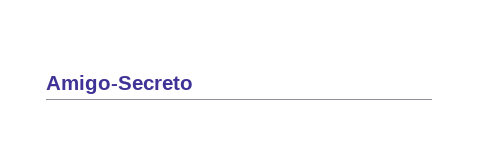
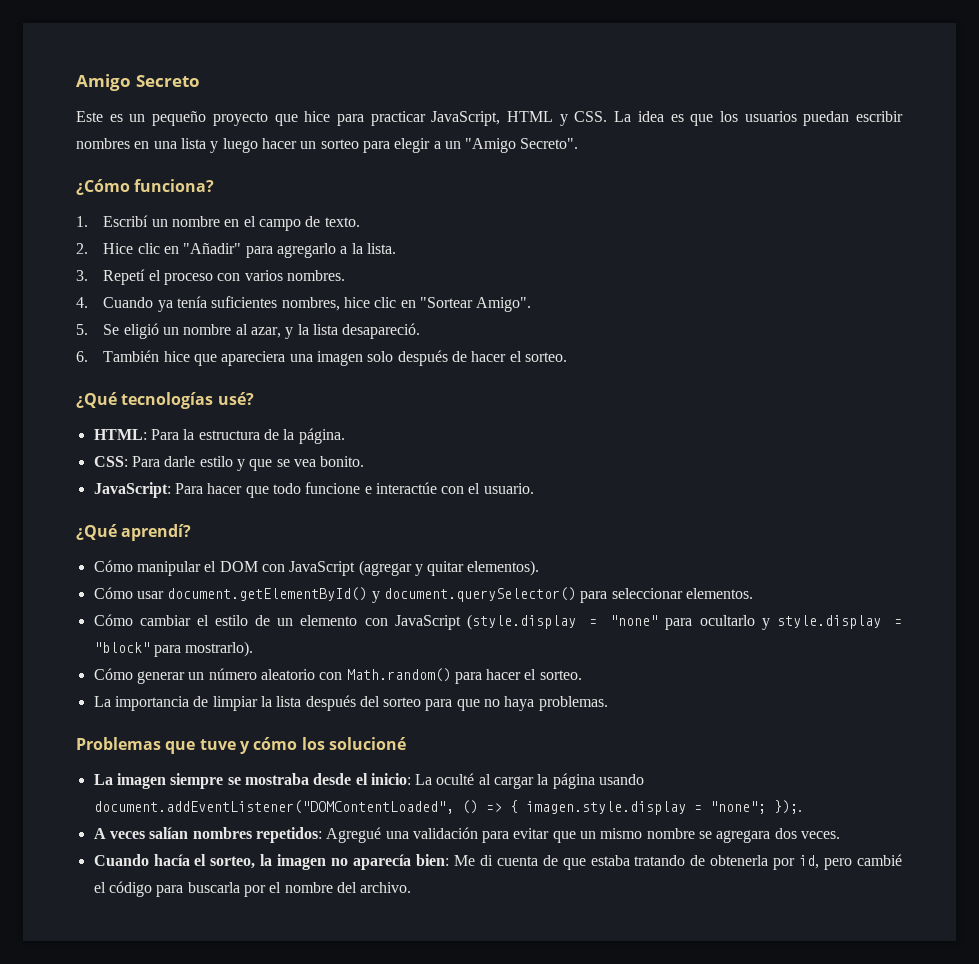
[46,75,193,94] Amigo-Secreto -> [76,74,200,91] [76,111,904,126] [76,138,579,153] [76,179,215,195] [76,215,360,231] [76,243,396,258] [76,269,346,285] [76,296,532,312] [76,323,421,339] [76,350,567,366] [76,392,254,409] [93,428,345,444] [93,456,365,471] [93,482,534,498] [76,524,192,541] [93,560,540,576] [93,587,753,603] [93,614,903,630] [93,641,254,657] [93,668,582,684] [93,695,608,711] [76,737,406,754] [93,773,645,789] [93,800,802,815] [93,827,841,843] [93,854,902,870] [93,881,412,897] Amigo Secreto // Este es un pequeño proyecto que hice para practicar JavaScript, HTML y CSS. La idea es que los usuarios puedan escribir nombres en una lista y luego hacer un sorteo para elegir a un "Amigo Secreto". // ¿Cómo funciona? // 1. Escribí un nombre en el campo de texto. // 2. Hice clic en "Añadir" para agregarlo a la lista. // 3. Repetí el proceso con varios nombres. // 4. Cuando ya tenía suficientes nombres, hice clic en "Sortear Amigo". // 5. Se eligió un nombre al azar, y la lista desapareció. // 6. También hice que apareciera una imagen solo después de hacer el sorteo. // ¿Qué tecnologías usé? // HTML: Para la estructura de la página. // CSS: Para darle estilo y que se vea bonito. // JavaScript: Para hacer que todo funcione e interactúe con el usuario. // ¿Qué aprendí? // Cómo manipular el DOM con JavaScript (agregar y quitar elementos). // Cómo usar document.getElementById() y document.querySelector() para seleccionar elementos. // Cómo cambiar el estilo de un elemento con JavaScript (style.display = "none" para ocultarlo y style.display = "block" para mostrarlo). // Cómo generar un número aleatorio con Math.random() para hacer el sorteo. // La importancia de limpiar la lista después del sorteo para que no haya problemas. // Problemas que tuve y cómo los solucioné // La imagen siempre se mostraba desde el inicio: La oculté al cargar la página usando document.addEventListener("DOMContentLoaded", () => { imagen.style.display = "none"; });. // A veces salían nombres repetidos: Agregué una validación para evitar que un mismo nombre se agregara dos veces. // Cuando hacía el sorteo, la imagen no aparecía bien: Me di cuenta de que estaba tratando de obtenerla por id, pero cambié el código para buscarla por el nombre del archivo.

